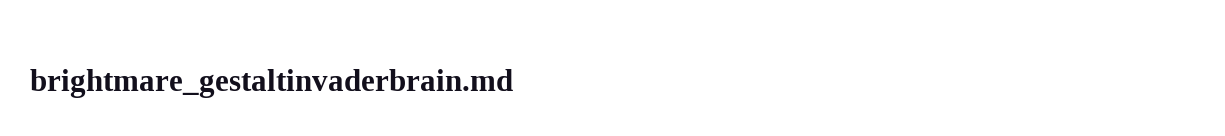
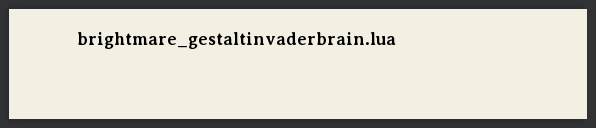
[30,69,513,98] brightmare_gestaltinvaderbrain.md -> [77,32,396,49] brightmare_gestaltinvaderbrain.lua

